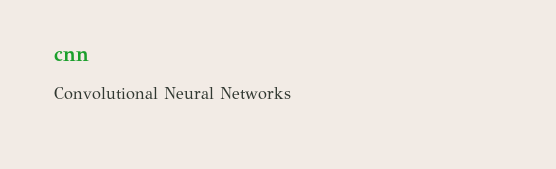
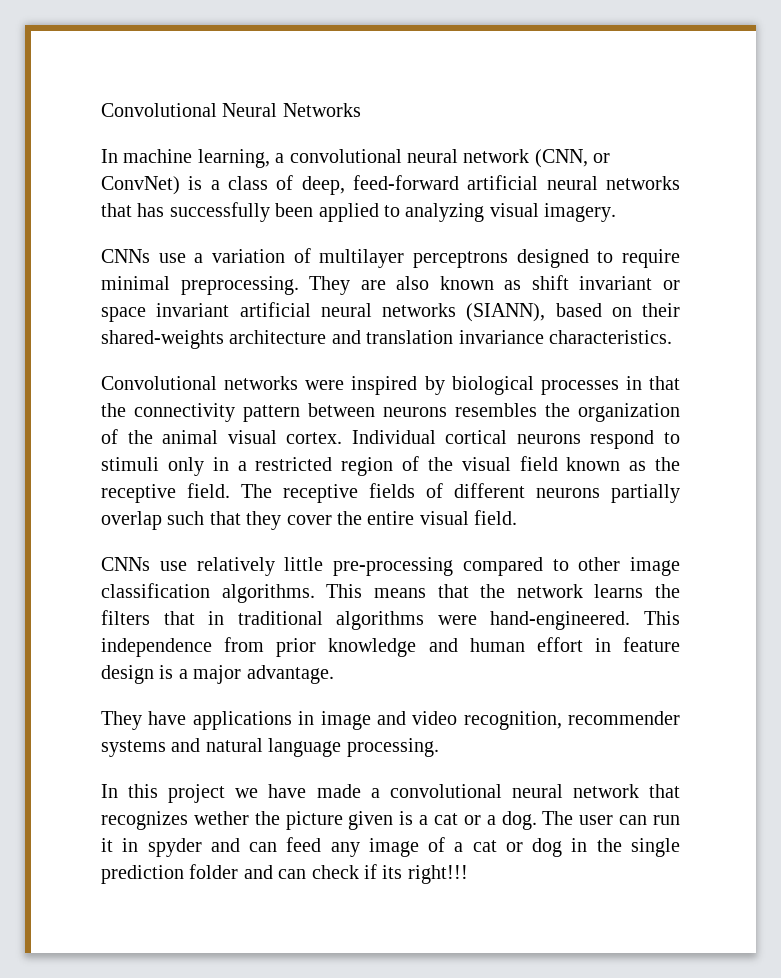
[54,50,89,61] cnn // -> (101, 110) none
(291, 93) none -> [101,149,611,168] [101,175,680,195] [101,202,617,222] [101,248,680,268] [101,275,680,295] [101,302,680,322] [101,330,672,349] [101,376,680,395] [101,403,680,422] [101,429,680,449] [101,456,680,476] [101,483,680,503] [101,510,518,530] [101,557,680,576] [101,583,680,603] [101,610,680,630] [101,637,680,657] [101,665,334,684] [101,711,680,730] [101,738,439,757] [101,784,681,803] [101,811,680,830] [101,837,680,857] [101,864,468,884] // In machine learning, a convolutional neural network (CNN, or ConvNet) is a class of deep, feed-forward artificial neural networks that has successfully been applied to analyzing visual imagery. // CNNs use a variation of multilayer perceptrons designed to require minimal preprocessing. They are also known as shift invariant or space invariant artificial neural networks (SIANN), based on their shared-weights architecture and translation invariance characteristics. // Convolutional networks were inspired by biological processes in that the connectivity pattern between neurons resembles the organization of the animal visual cortex. Individual cortical neurons respond to stimuli only in a restricted region of the visual field known as the receptive field. The receptive fields of different neurons partially overlap such that they cover the entire visual field. // CNNs use relatively little pre-processing compared to other image classification algorithms. This means that the network learns the filters that in traditional algorithms were hand-engineered. This independence from prior knowledge and human effort in feature design is a major advantage. // They have applications in image and video recognition, recommender systems and natural language processing. // In this project we have made a convolutional neural network that recognizes wether the picture given is a cat or a dog. The user can run it in spyder and can feed any image of a cat or dog in the single prediction folder and can check if its right!!!

